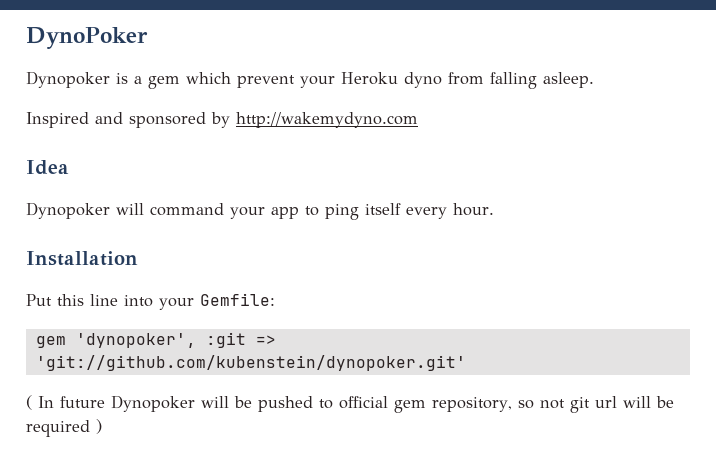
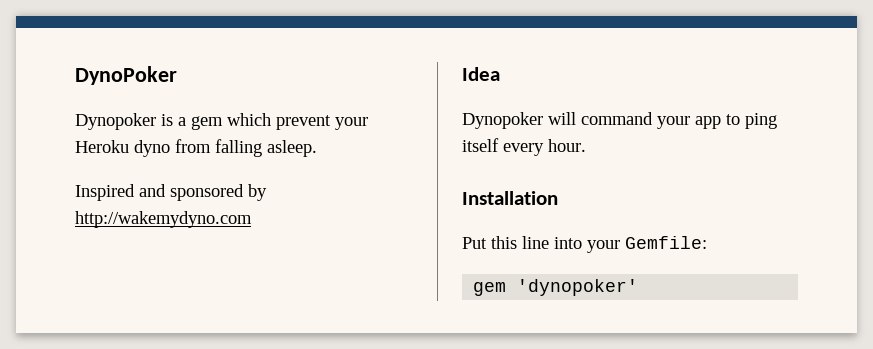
[75,332,276,348] [35,355,466,371] [26,395,674,413] [26,419,102,437] 'dynopoker', :git => 'git://github.com/kubenstein/dynopoker.git' // ( In future Dynopoker will be pushed to official gem repository, so not git url will be required ) -> [517,279,639,296] 'dynopoker'

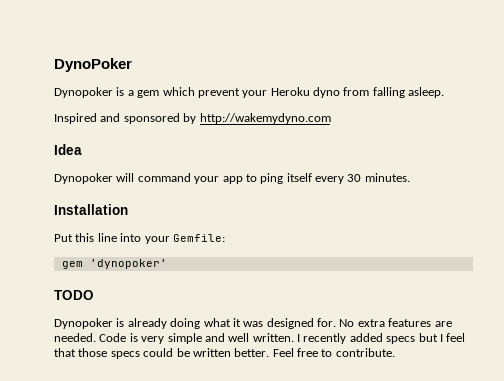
[548,139,586,152] hour. -> [347,173,410,182] 30 minutes.
(639, 287) none -> [54,290,94,300] [54,318,452,329] [54,333,466,344] [54,348,395,359] // TODO // Dynopoker is already doing what it was designed for. No extra features are needed. Code is very simple and well written. I recently added specs but I feel that those specs could be written better. Feel free to contribute.

